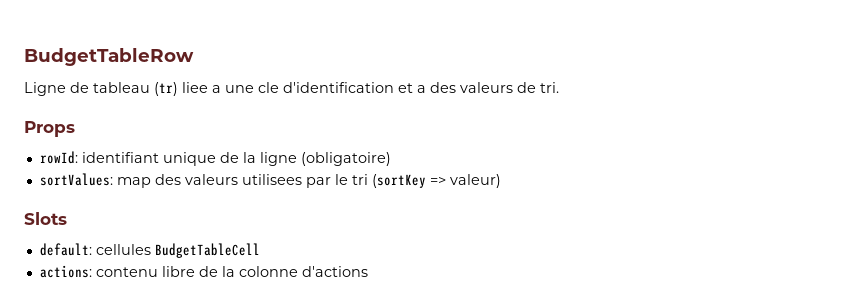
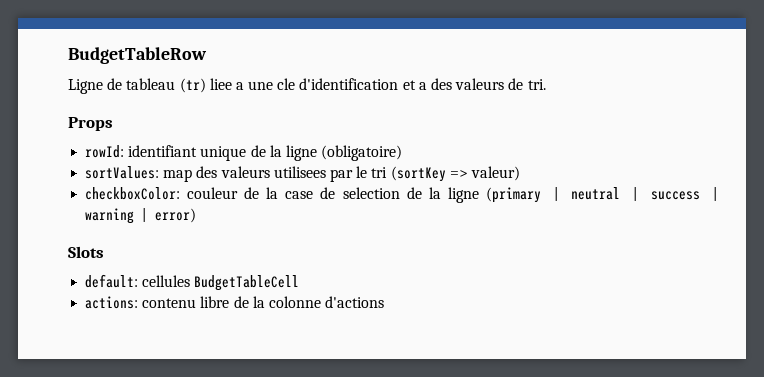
(501, 181) none -> [85,187,719,203] [85,208,197,224] // checkboxColor: couleur de la case de selection de la ligne (primary | neutral | success | warning | error)

